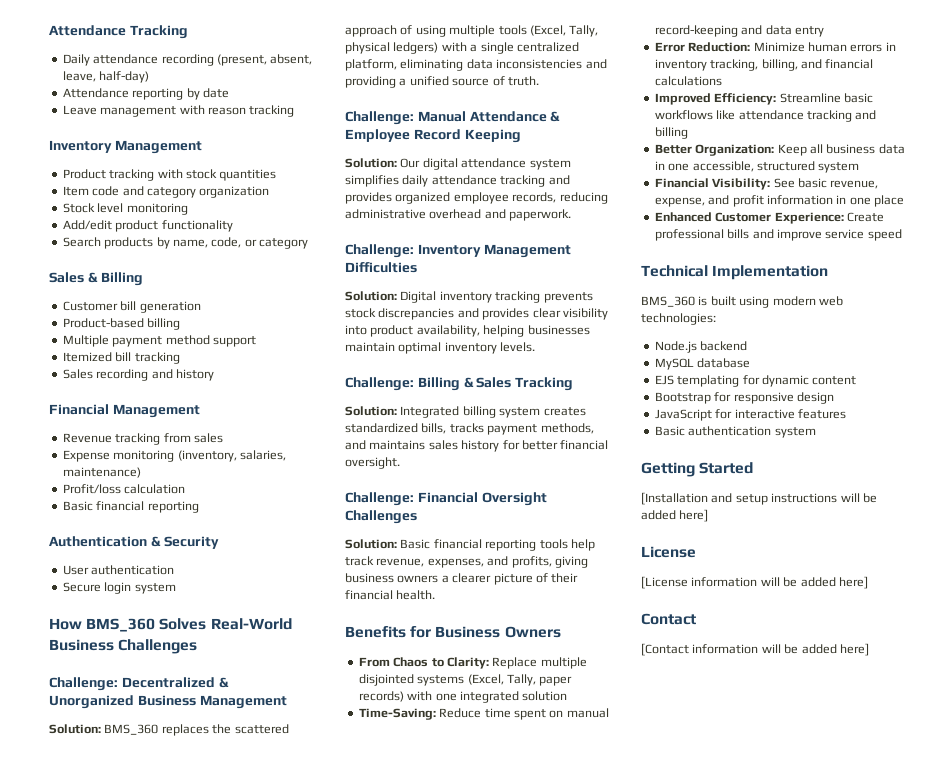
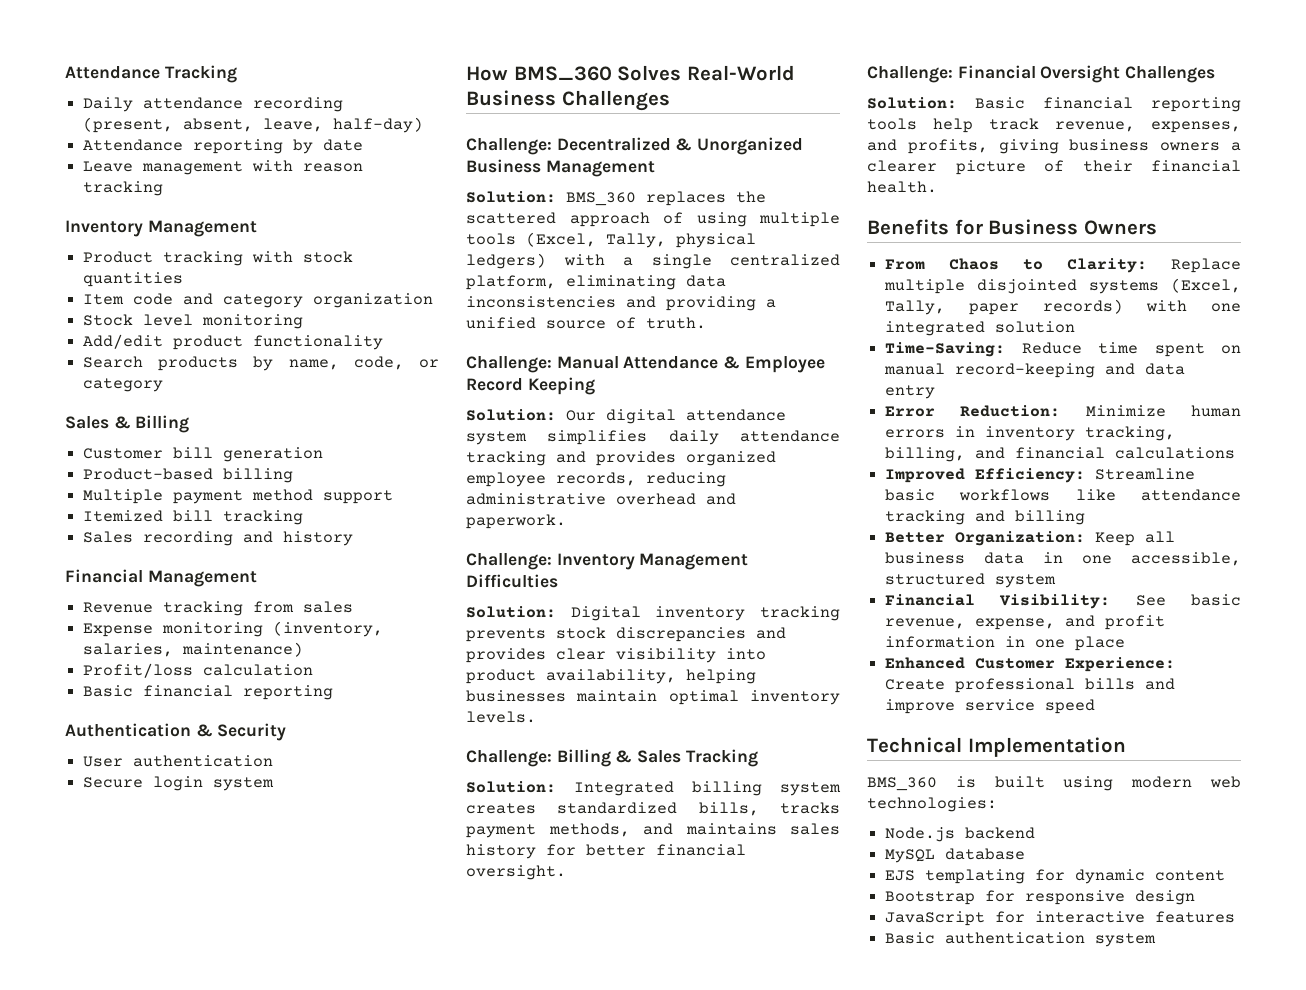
[641,462,754,477] [641,492,877,505] [641,509,709,522] [641,546,696,558] [641,576,868,589] [641,613,696,625] [641,643,869,656] // Getting Started // [Installation and setup instructions will be added here] // License // [License information will be added here] // Contact // [Contact information will be added here] -> (1157, 940) none

